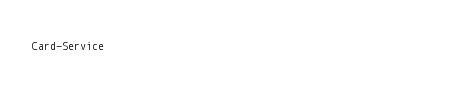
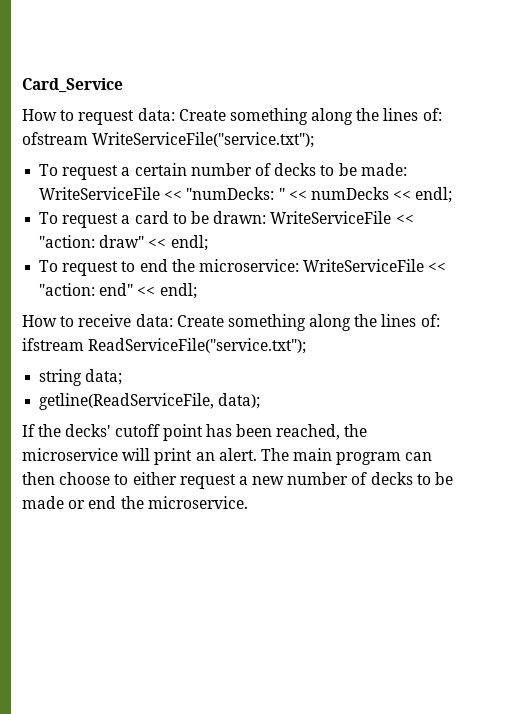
[32,42,104,50] Card-Service -> [22,78,123,93] [22,108,442,125] [22,132,315,148] [39,163,407,180] [39,187,453,203] [39,211,414,228] [39,235,208,251] [39,259,447,276] [39,283,197,299] [22,314,440,331] [22,338,307,354] [39,369,123,386] [39,393,261,410] [22,424,368,441] [22,448,433,465] [22,472,454,489] [22,496,248,509] Card_Service // How to request data: Create something along the lines of: ofstream WriteServiceFile("service.txt"); // To request a certain number of decks to be made: WriteServiceFile << "numDecks: " << numDecks << endl; // To request a card to be drawn: WriteServiceFile << "action: draw" << endl; // To request to end the microservice: WriteServiceFile << "action: end" << endl; // How to receive data: Create something along the lines of: ifstream ReadServiceFile("service.txt"); // string data; // getline(ReadServiceFile, data); // If the decks' cutoff point has been reached, the microservice will print an alert. The main program can then choose to either request a new number of decks to be made or end the microservice.

